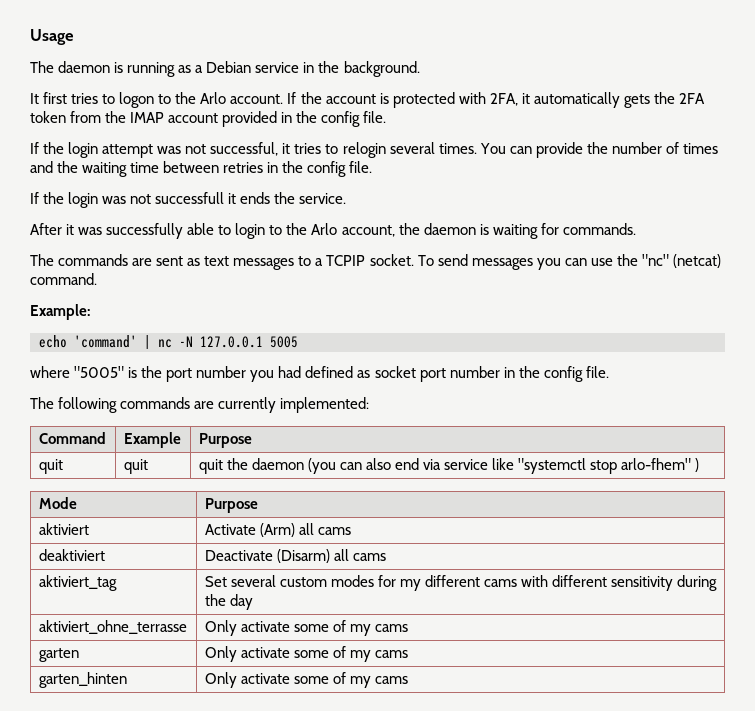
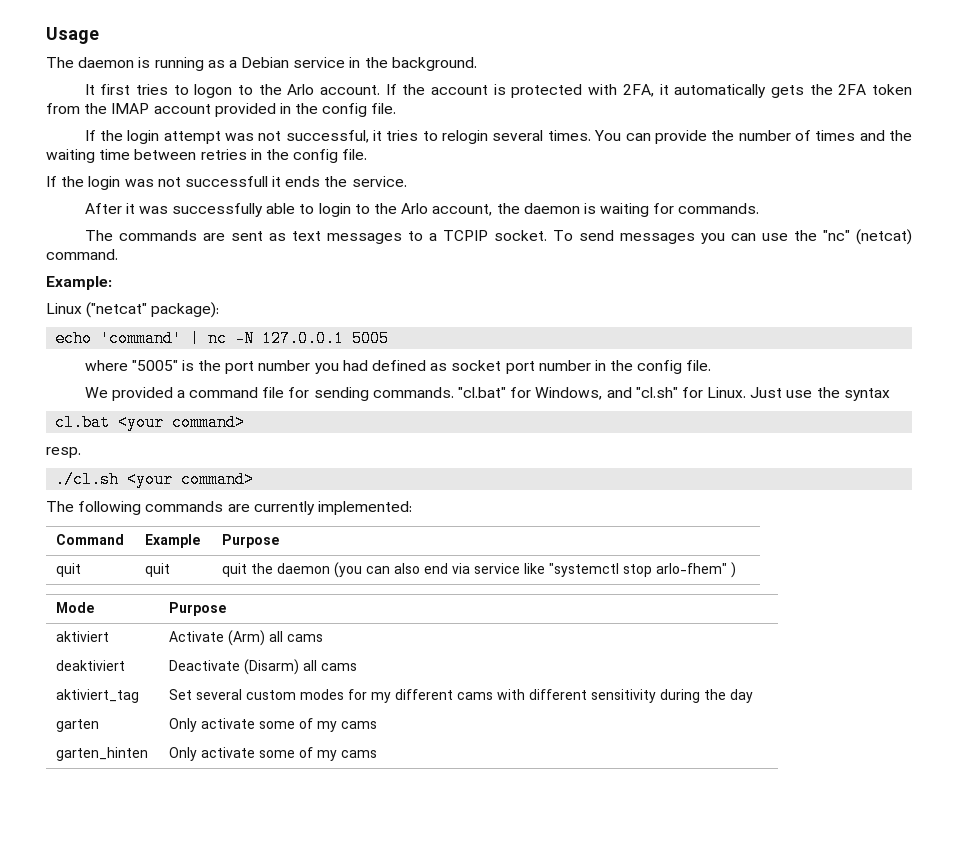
(90, 312) none -> [46,302,220,318] // Linux ("netcat" package):
(609, 372) none -> [84,387,890,401] [55,414,246,431] [46,447,81,458] [55,471,255,488] // We provided a command file for sending commands. "cl.bat" for Windows, and "cl.sh" for Linux. Just use the syntax // cl.bat <your command> // resp. // ./cl.sh <your command>
[38,620,187,634] [204,620,408,636] // aktiviert_ohne_terrasse | Only activate some of my cams -> (754, 696) none

